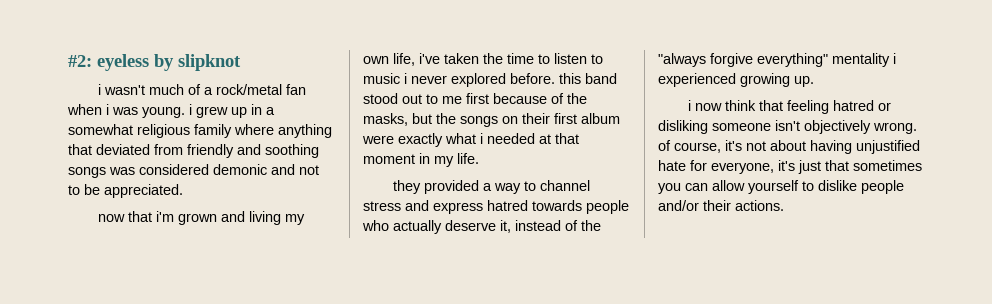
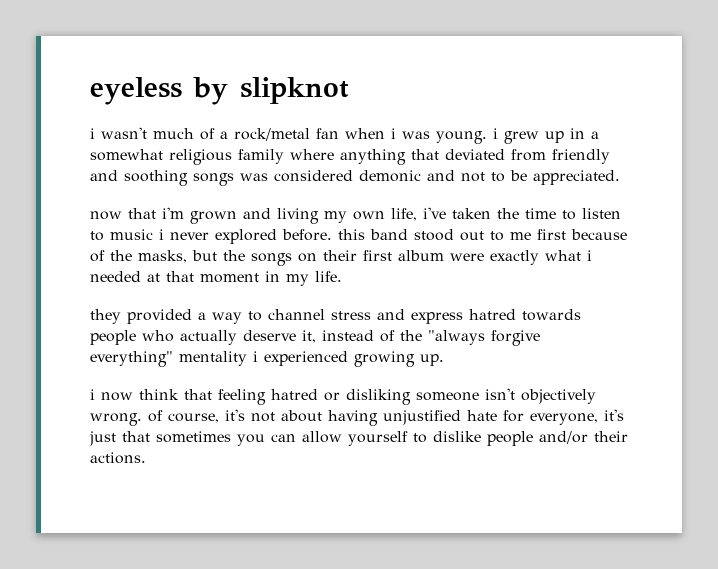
[68,55,92,67] #2: -> (90, 91) none

